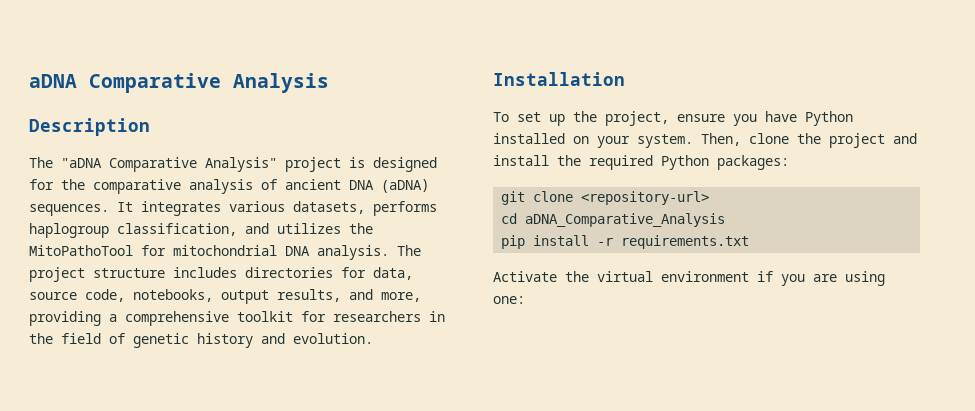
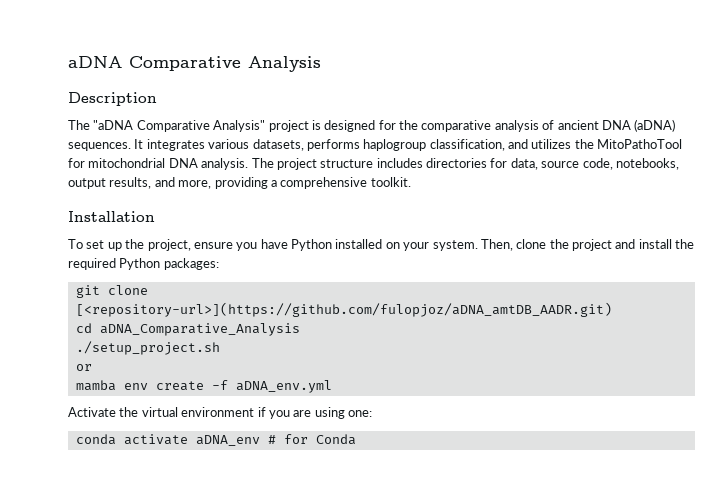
[237,311,445,322] [29,333,373,348] toolkit for researchers in the field of genetic history and evolution. -> [370,177,411,187] toolkit.
[581,191,710,205] <repository-url> -> [75,302,612,317] [<repository-url>](https://github.com/fulopjoz/aDNA_amtDB_AADR.git)
[501,235,750,249] pip install -r requirements.txt -> [75,341,220,355] [75,364,92,371] [75,380,332,393] ./setup_project.sh // or // mamba env create -f aDNA_env.yml
(525, 300) none -> [75,434,356,446] // conda activate aDNA_env # for Conda

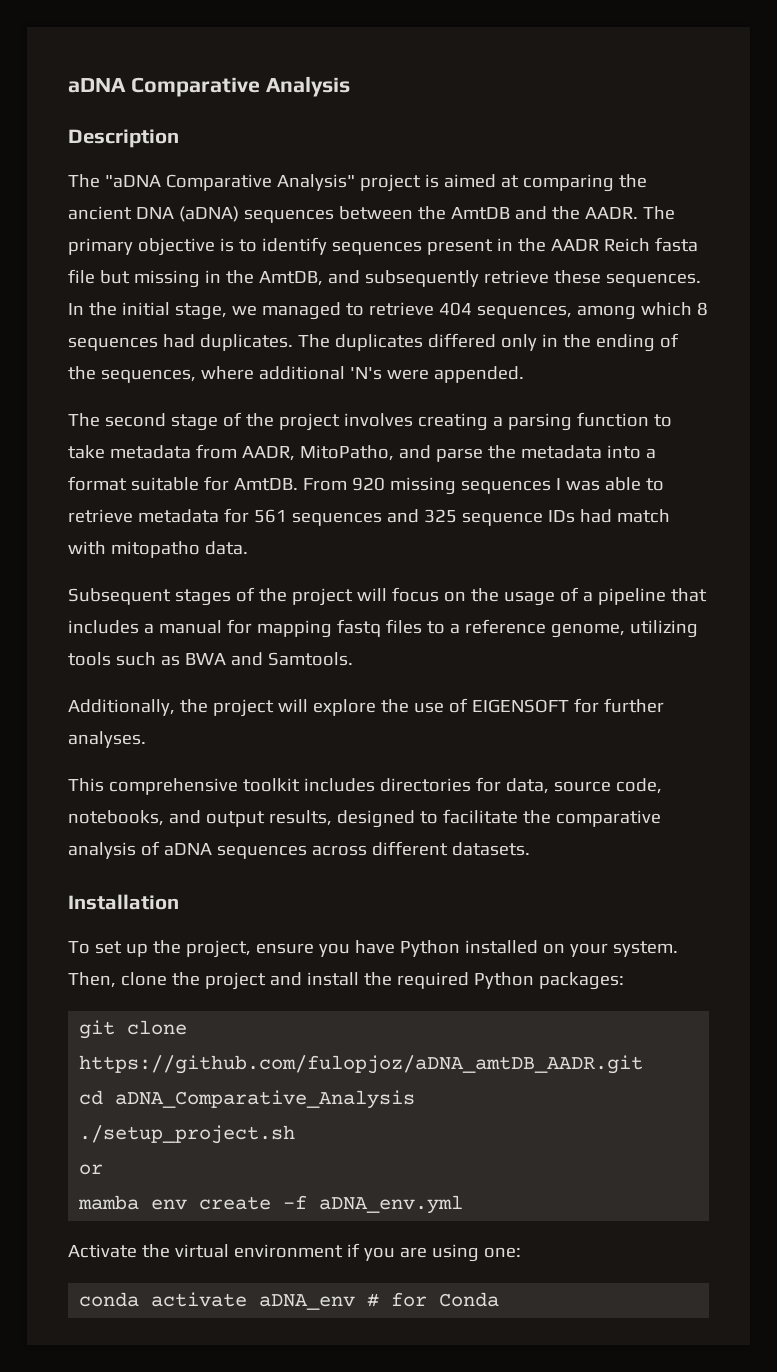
[324,119,676,132] [68,139,683,151] [68,158,374,170] designed for the comparative analysis of ancient DNA (aDNA) sequences. It integrates various datasets, performs haplogroup classification, and utilizes the MitoPathoTool for mitochondrial DNA analysis. The project structure -> [443,174,647,192] [68,206,675,223] [68,237,698,256] [68,269,701,288] [68,302,708,320] [68,333,679,352] [68,366,524,383] [68,412,672,431] [68,444,656,462] [68,476,664,495] [68,508,670,526] [68,541,248,558] [68,587,707,606] [68,619,698,638] [68,652,353,666] [68,698,664,717] [68,731,146,748] [68,778,300,795] aimed at comparing the ancient DNA (aDNA) sequences between the AmtDB and the AADR. The primary objective is to identify sequences present in the AADR Reich fasta file but missing in the AmtDB, and subsequently retrieve these sequences. In the initial stage, we managed to retrieve 404 sequences, among which 8 sequences had duplicates. The duplicates differed only in the ending of the sequences, where additional 'N's were appended. // The second stage of the project involves creating a parsing function to take metadata from AADR, MitoPatho, and parse the metadata into a format suitable for AmtDB. From 920 missing sequences I was able to retrieve metadata for 561 sequences and 325 sequence IDs had match with mitopatho data. // Subsequent stages of the project will focus on the usage of a pipeline that includes a manual for mapping fastq files to a reference genome, utilizing tools such as BWA and Samtools. // Additionally, the project will explore the use of EIGENSOFT for further analyses. // This comprehensive toolkit
(679, 164) none -> [168,810,201,824] and
[154,177,411,189] and more, providing a comprehensive toolkit. -> [336,809,661,828] [68,841,530,859] designed to facilitate the comparative analysis of aDNA sequences across different datasets.
[75,302,612,317] [<repository-url>](https://github.com/fulopjoz/aDNA_amtDB_AADR.git) -> [79,1055,644,1074] https://github.com/fulopjoz/aDNA_amtDB_AADR.git

